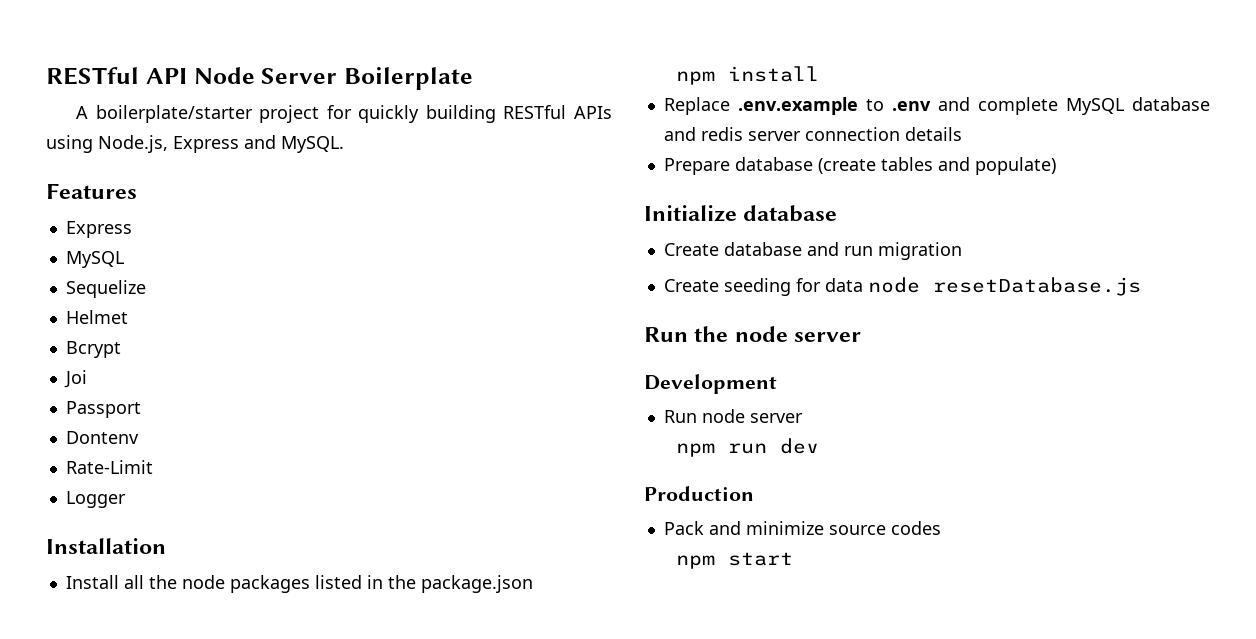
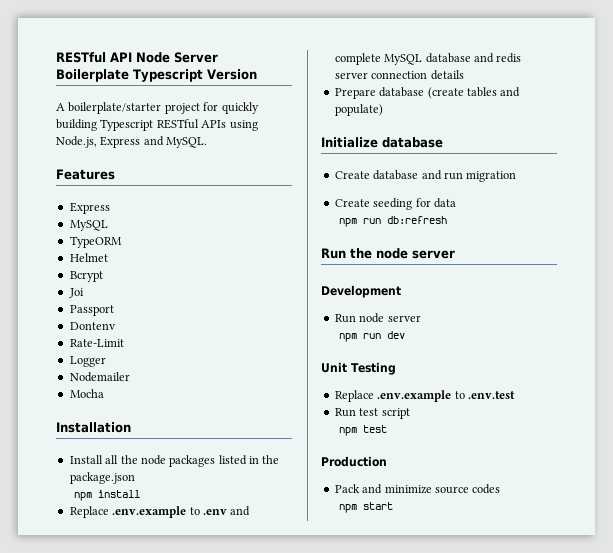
(473, 78) none -> [133,69,257,82] Typescript Version
(496, 114) none -> [100,119,154,131] Typescript
[65,280,146,298] Sequelize -> [69,236,122,248] TypeORM
(126, 499) none -> [69,372,130,382] [69,389,104,398] // Nodemailer // Mocha
[867,277,1141,296] node resetDatabase.js -> [339,216,448,227] // npm run db:refresh
(819, 446) none -> [321,362,396,375] [334,390,515,402] [334,408,410,419] [339,425,388,436] // Unit Testing // Replace .env.example to .env.test // Run test script // npm test

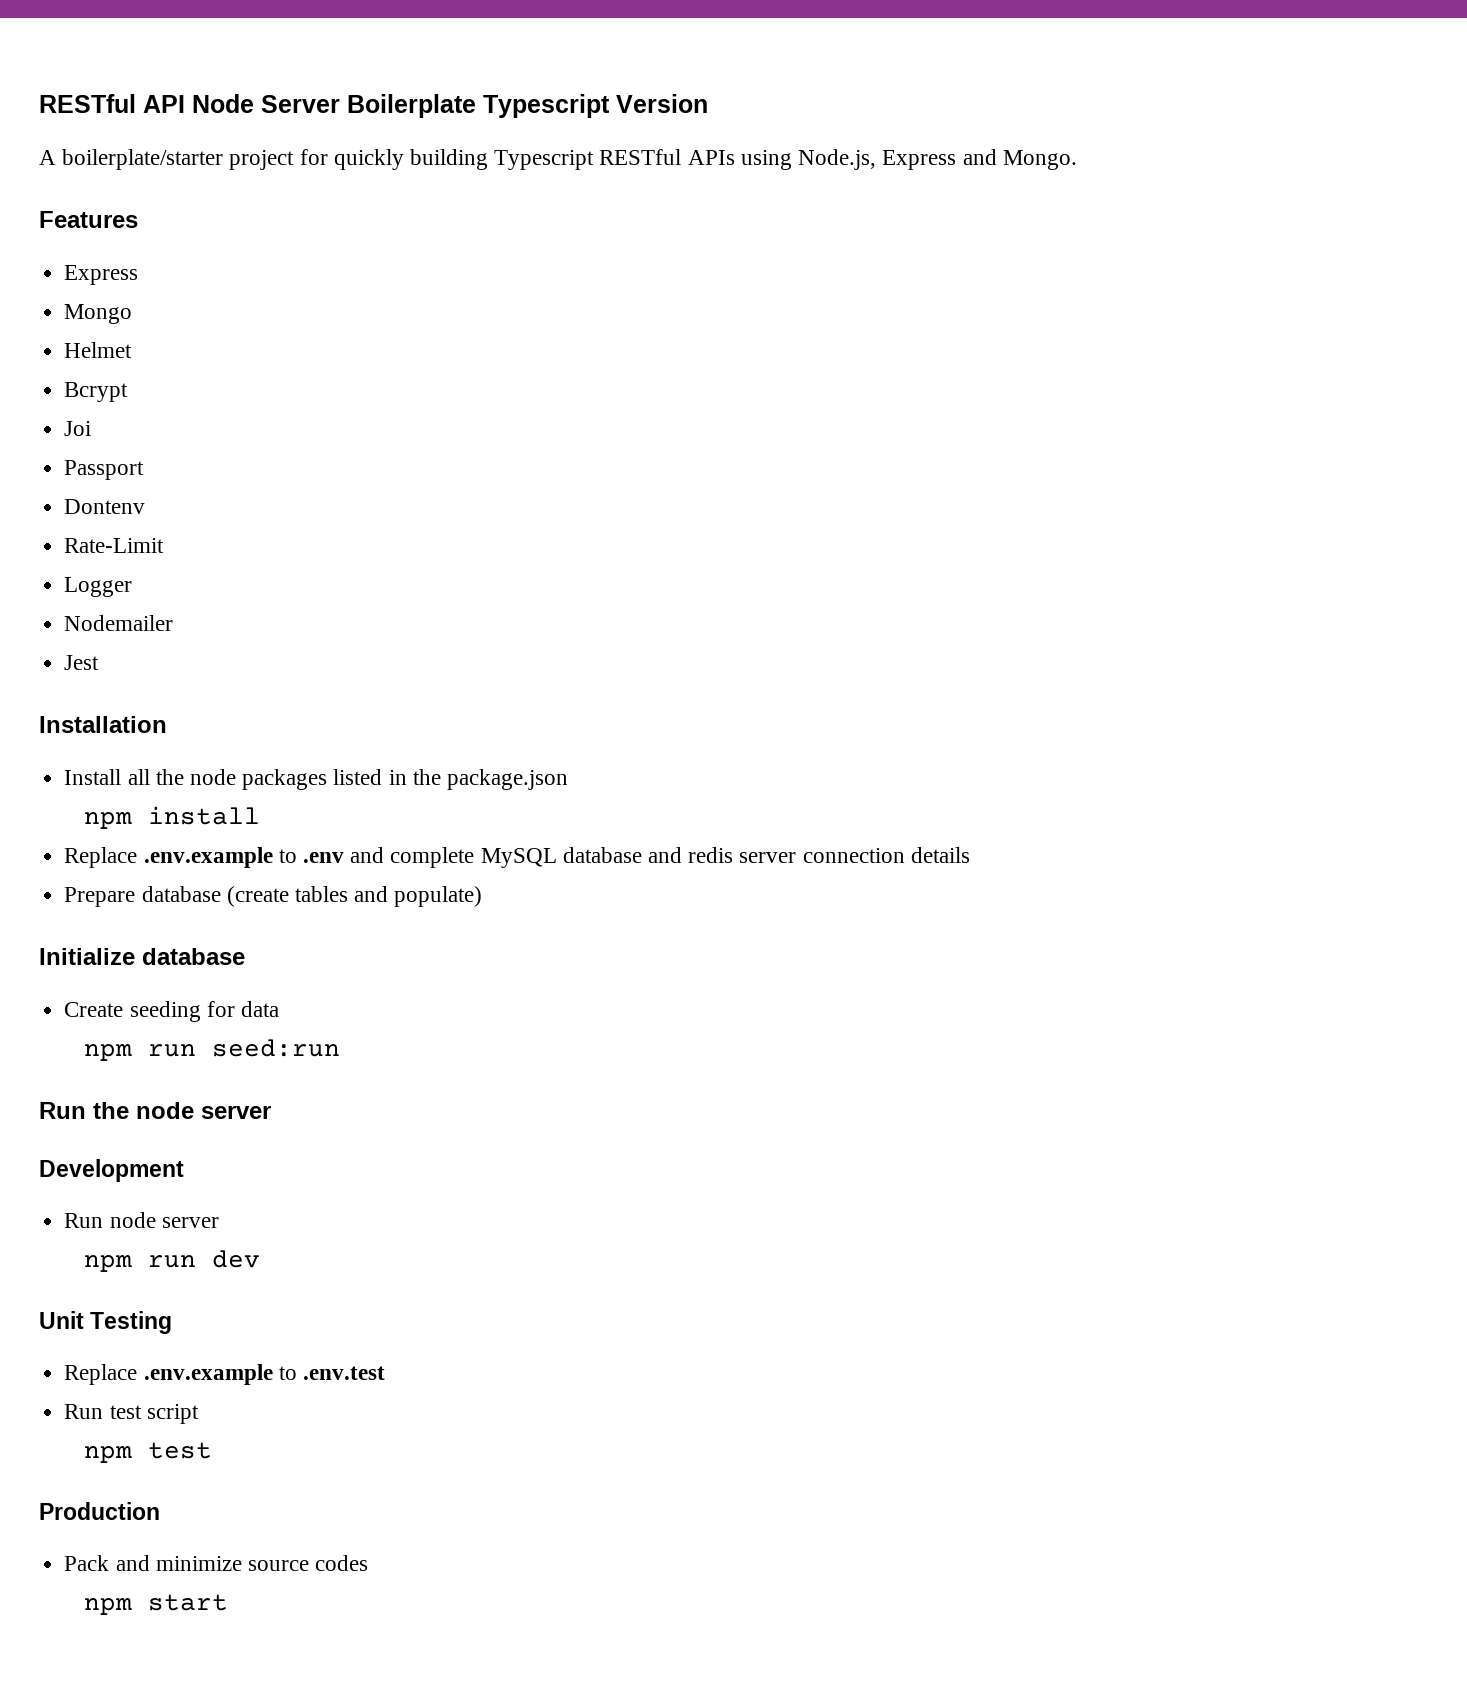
[166,137,208,148] MySQL. -> [1002,150,1077,170] Mongo.
[69,220,108,231] [69,236,122,248] MySQL // TypeORM -> [64,304,133,324] Mongo
[69,389,104,398] Mocha -> [64,655,100,670] Jest
[334,170,517,182] // Create database and run migration -> (245, 956) none
[387,216,448,224] db:refresh -> [211,1039,340,1057] seed:run

